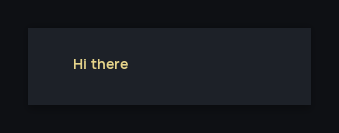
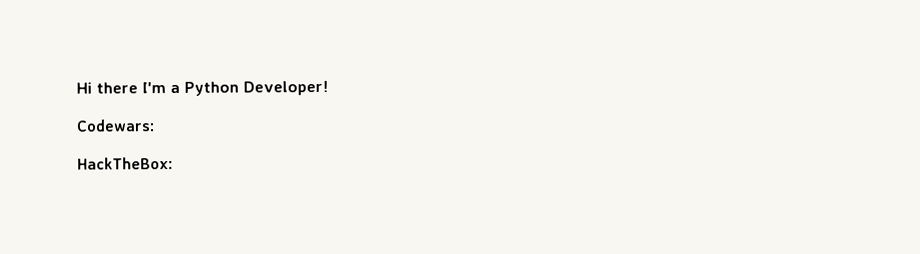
(128, 64) none -> [142,80,329,96] [76,119,155,132] [77,157,173,170] I'm a Python Developer! // Codewars: // HackTheBox:

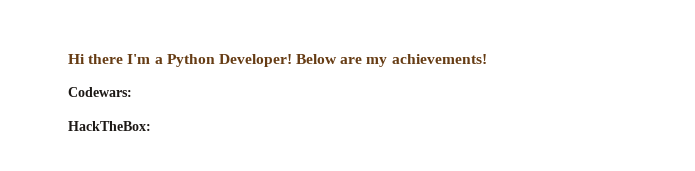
(329, 88) none -> [296,54,487,67] Below are my achievements!

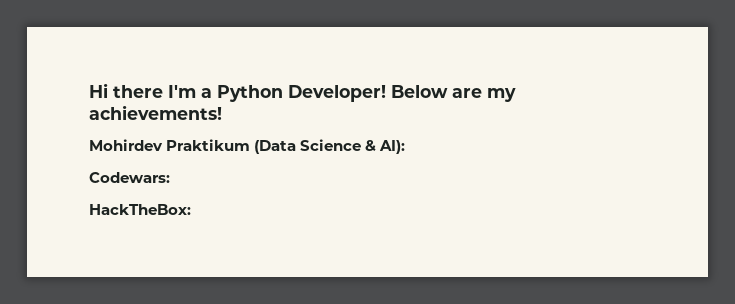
(487, 59) none -> [89,139,406,154] // Mohirdev Praktikum (Data Science & AI):

